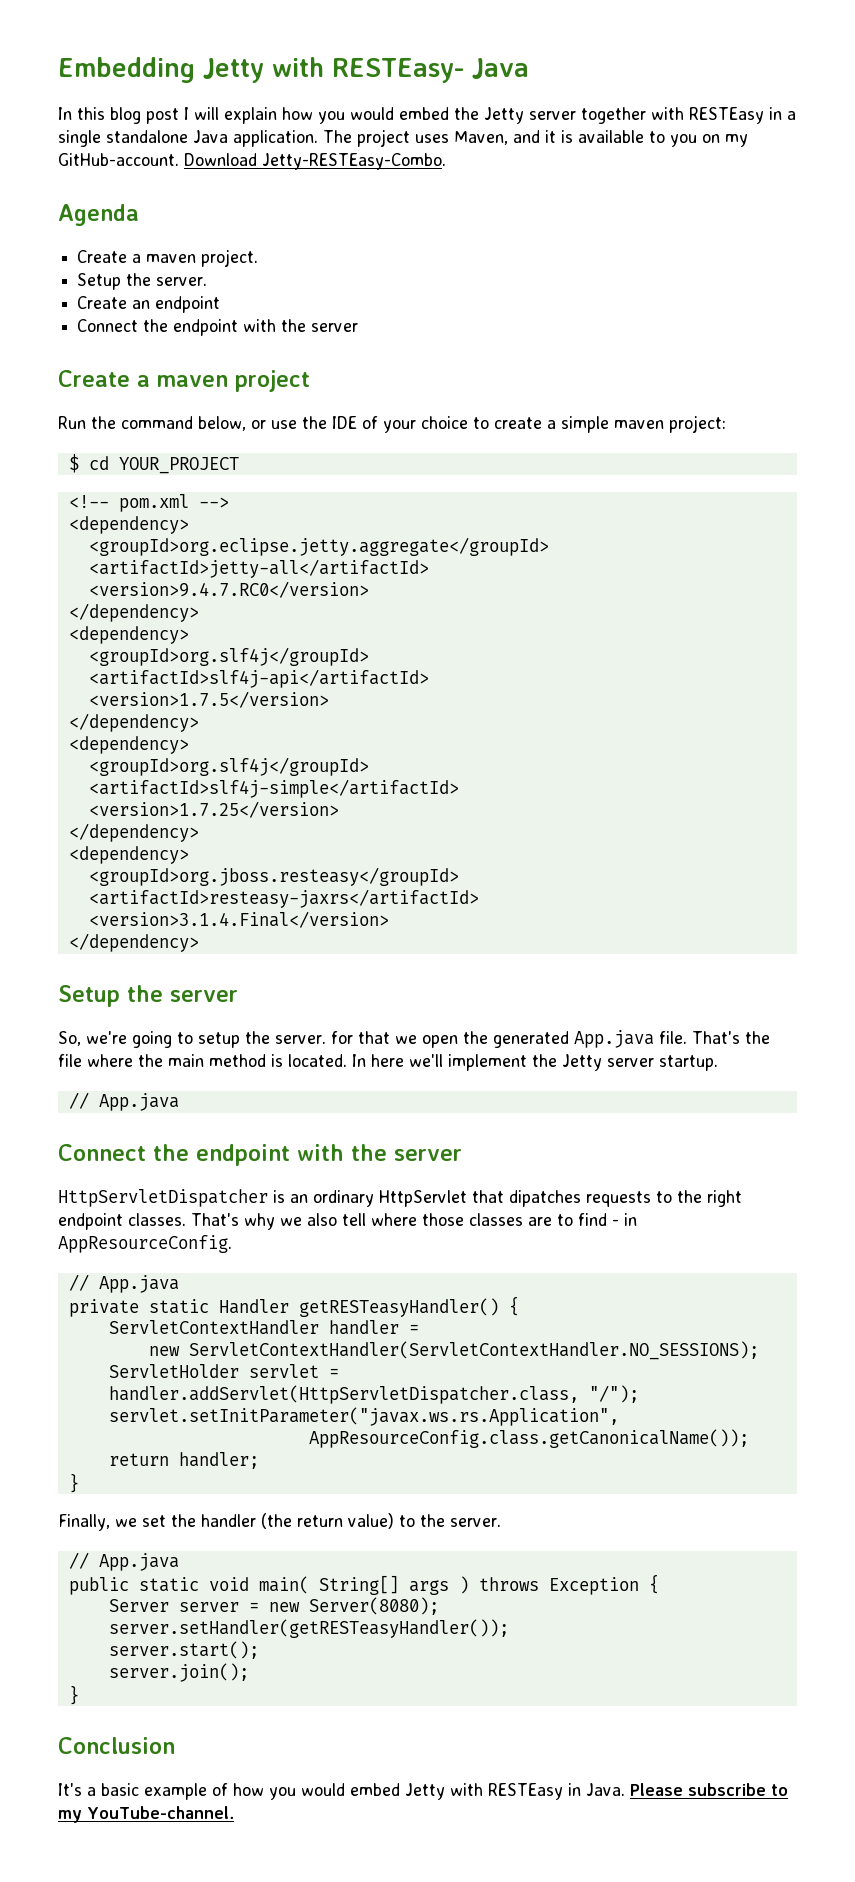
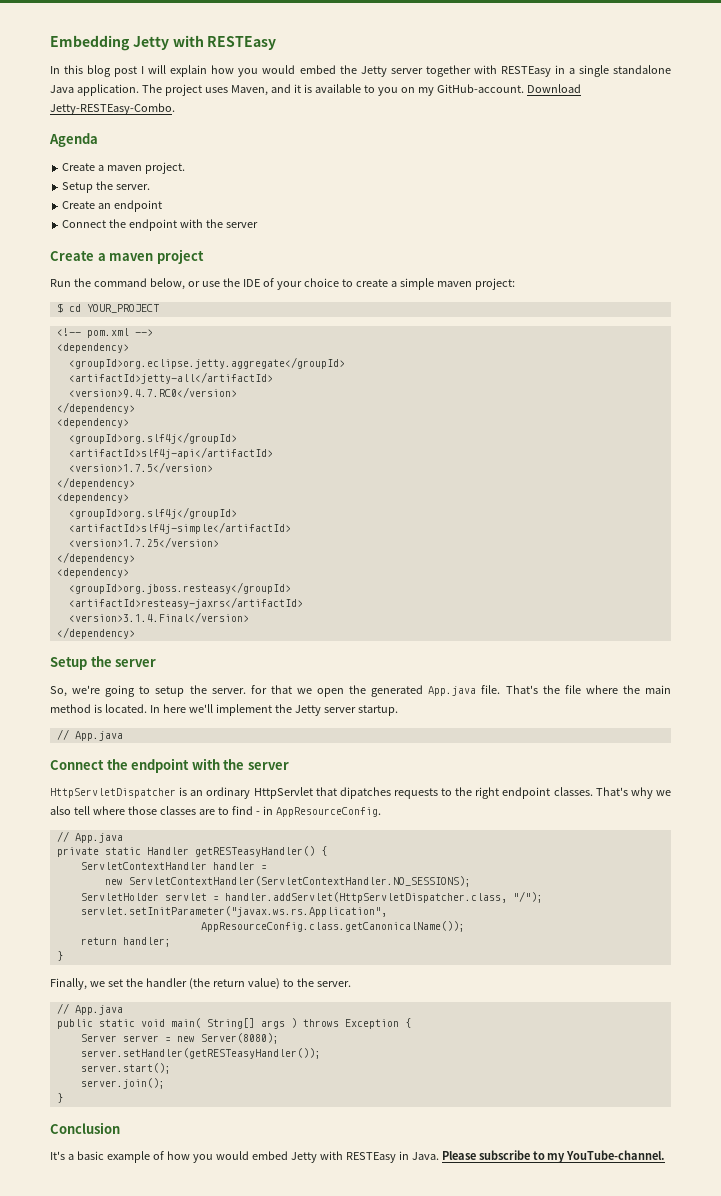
[332,58,529,83] RESTEasy- Java -> [207,36,277,50] RESTEasy

